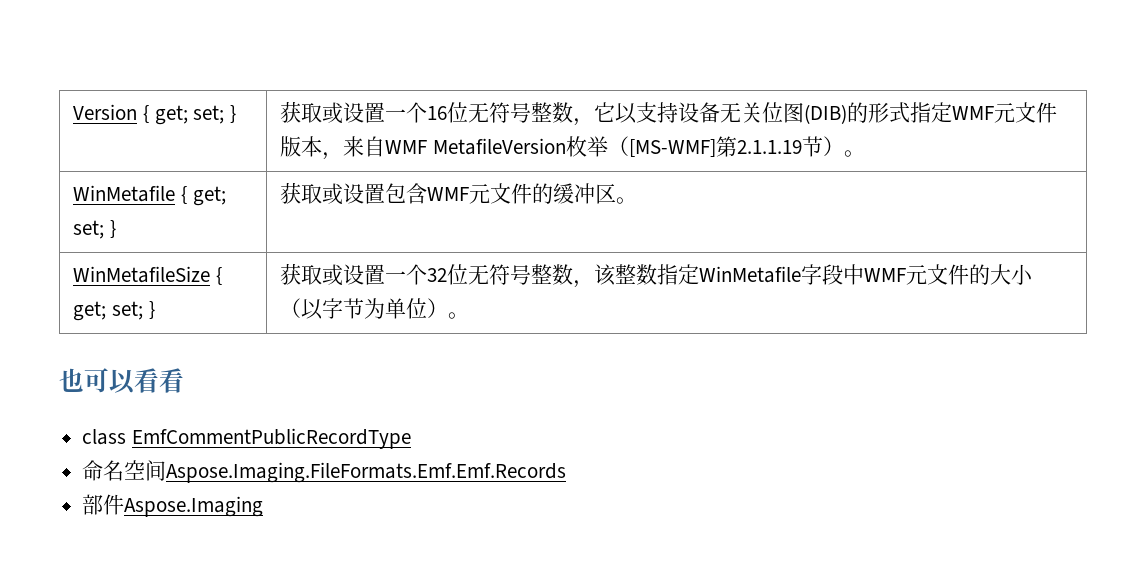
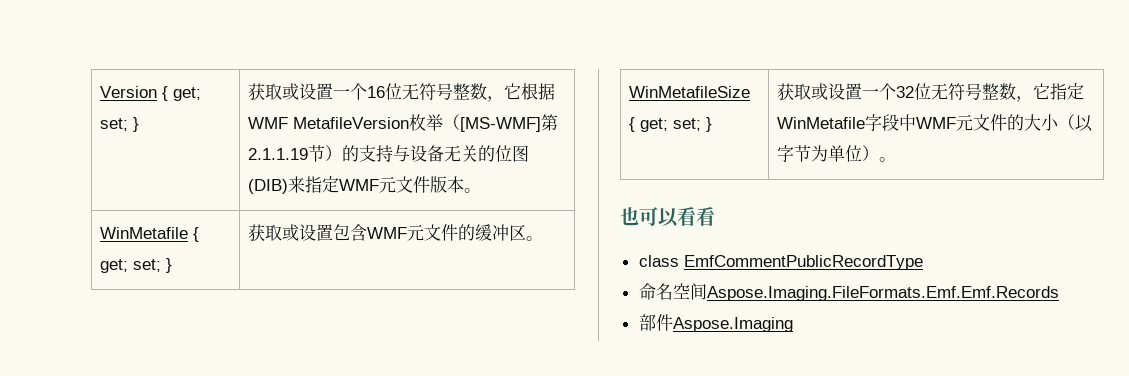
[615,102,1058,124] [280,136,386,160] 以支持设备无关位图(DIB)的形式指定WMF元文件版本，来自 -> [520,83,555,100] 根据
(844, 146) none -> [341,145,529,162] [247,176,464,194] 的支持与设备无关的位图(DIB)来指定WMF元文件版本
[594,264,658,286] 该整数 -> [1032,83,1050,100] 它

